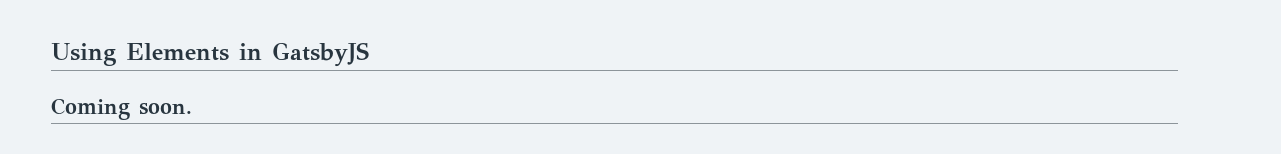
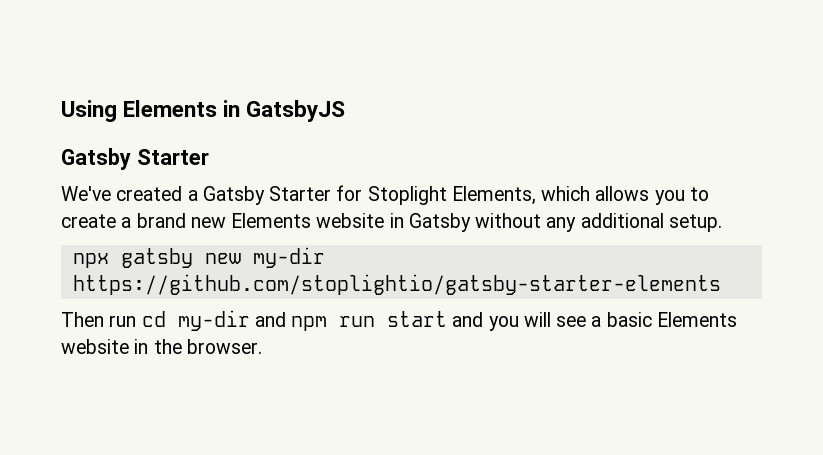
[51,98,192,120] Coming soon. -> [61,148,209,170] [61,185,709,205] [61,213,722,232] [72,247,325,268] [72,274,721,295] [61,310,737,331] [61,339,262,354] Gatsby Starter // We've created a Gatsby Starter for Stoplight Elements, which allows you to create a brand new Elements website in Gatsby without any additional setup. // npx gatsby new my-dir https://github.com/stoplightio/gatsby-starter-elements // Then run cd my-dir and npm run start and you will see a basic Elements website in the browser.

